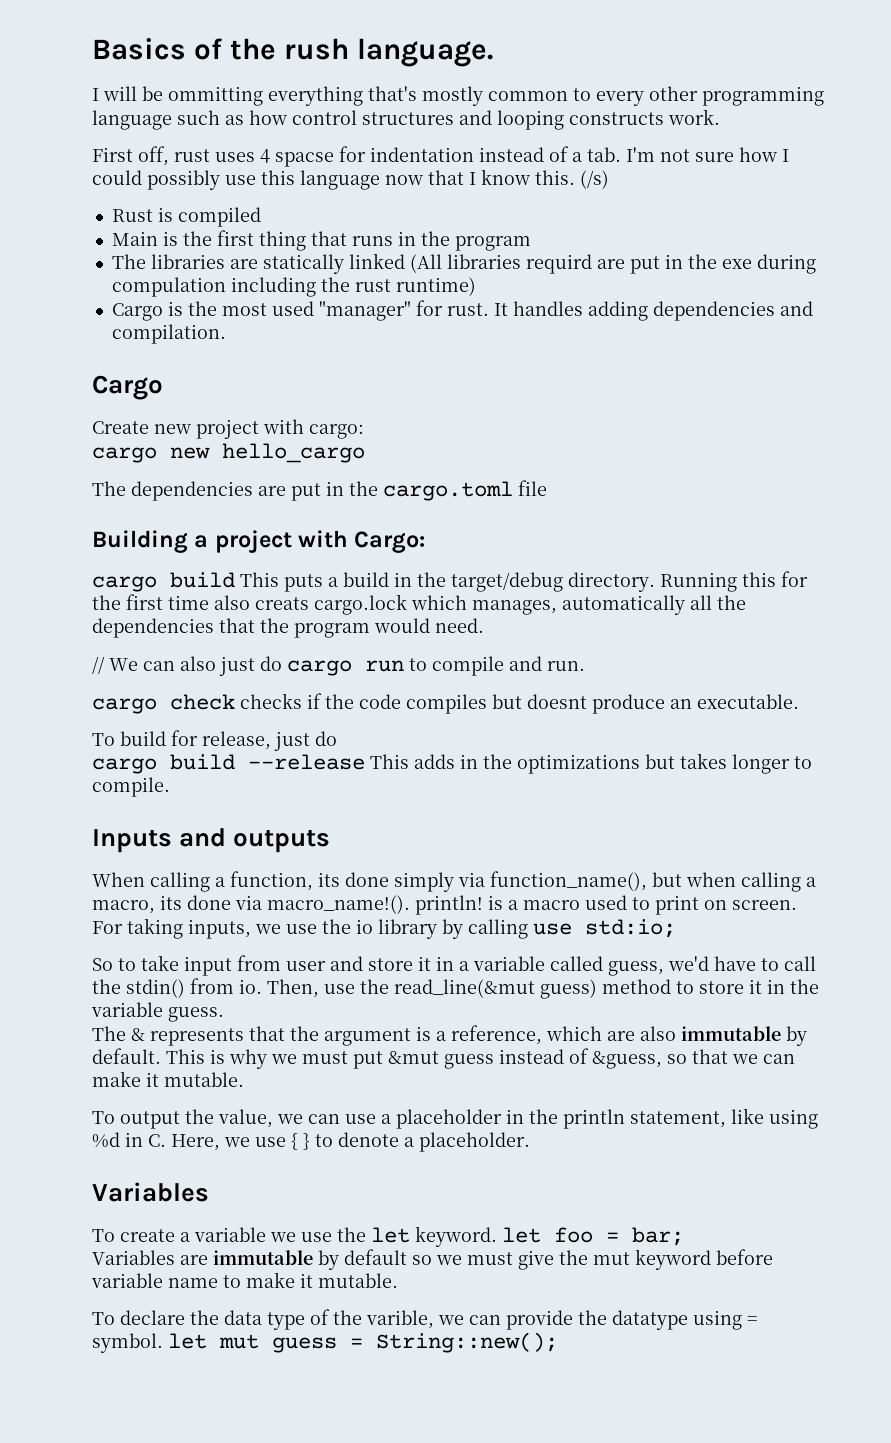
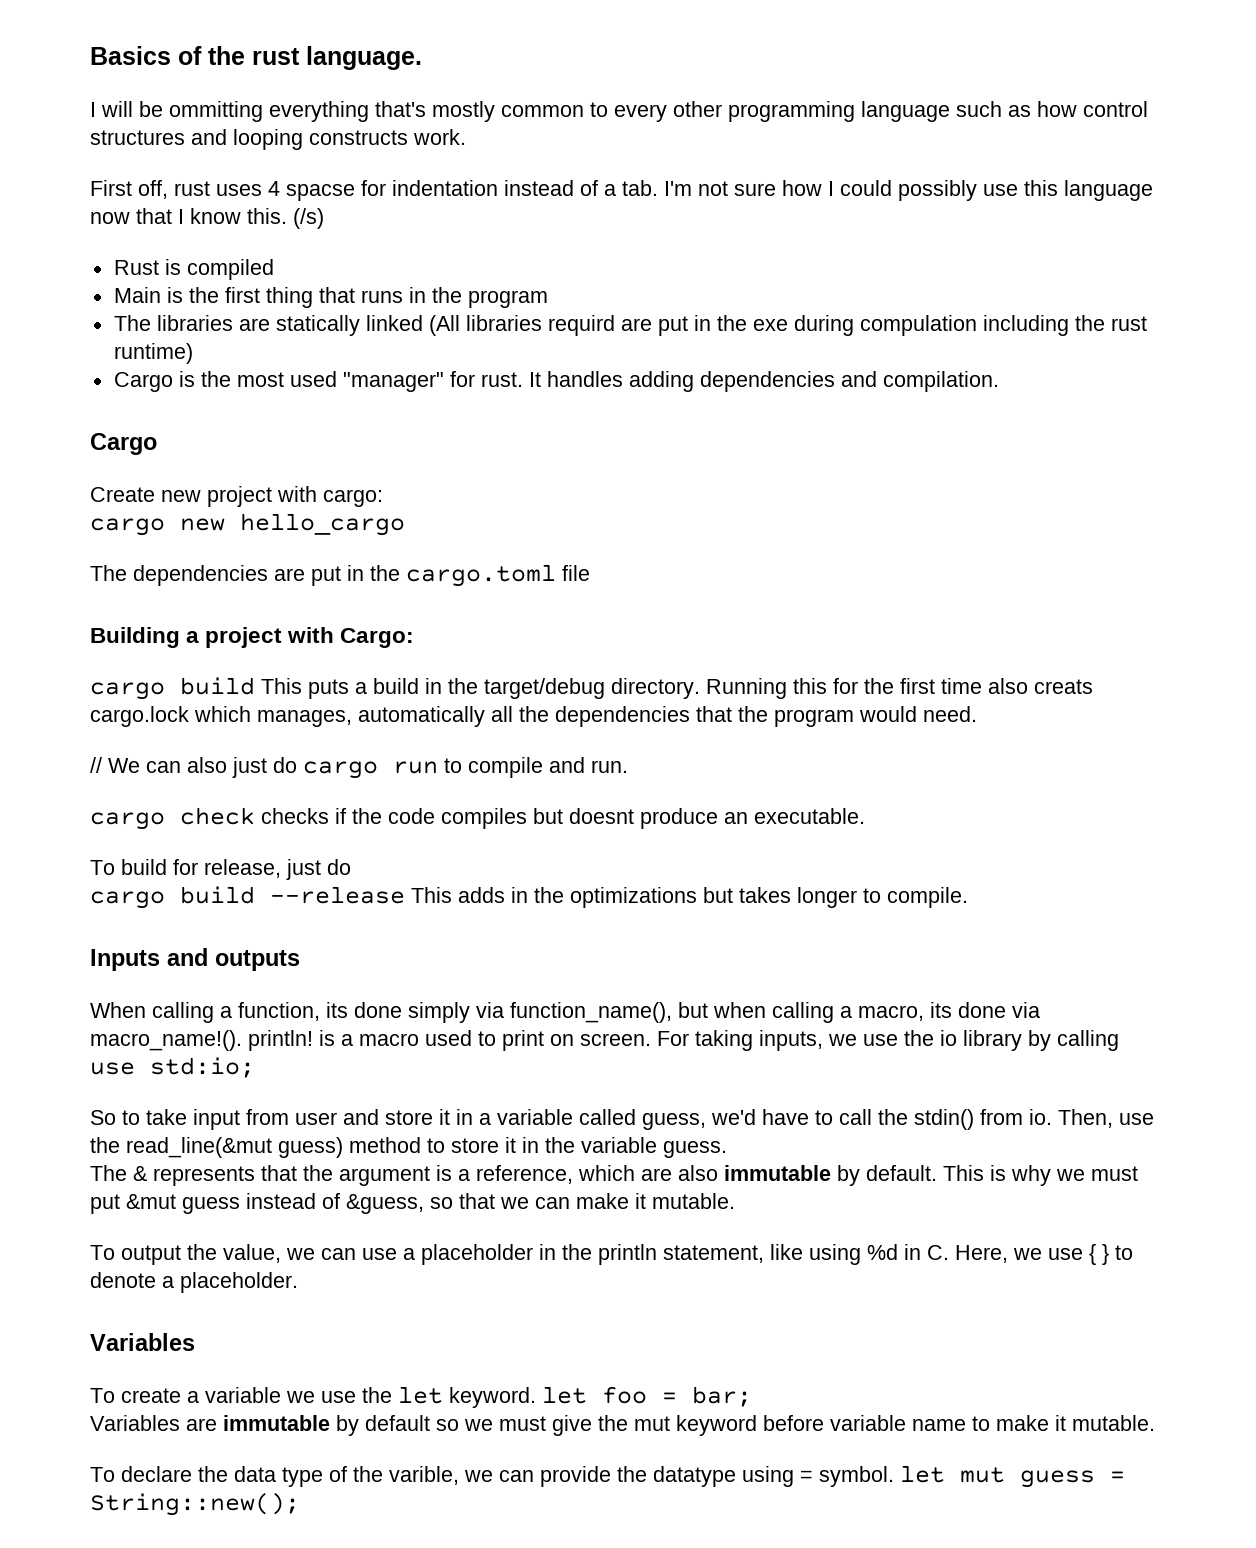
[283,38,349,60] rush -> [252,48,300,65] rust

